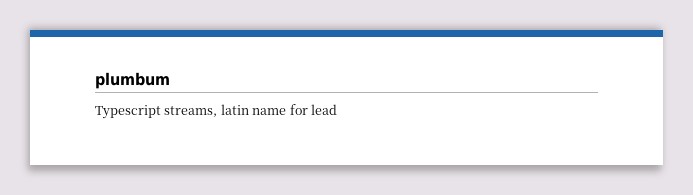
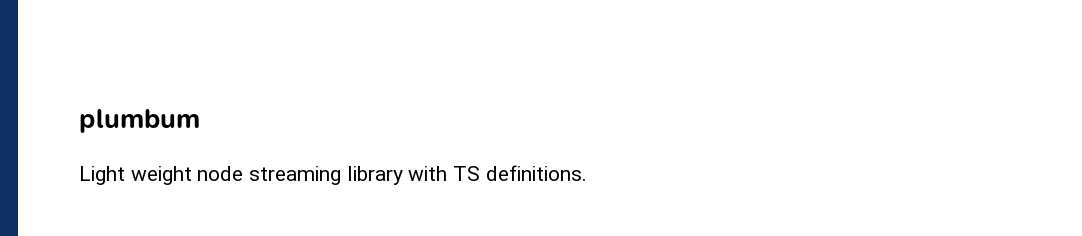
[95,104,337,119] Typescript streams, latin name for lead -> [79,165,587,185] Light weight node streaming library with TS definitions.

